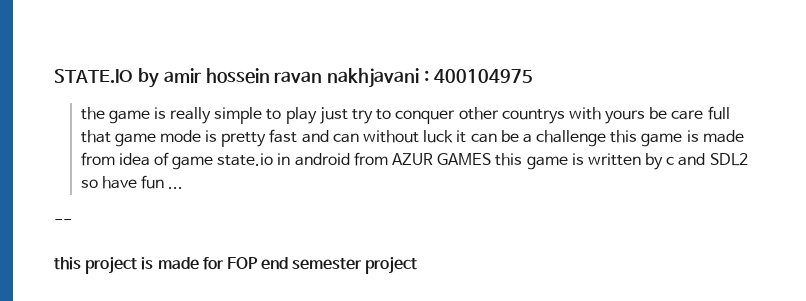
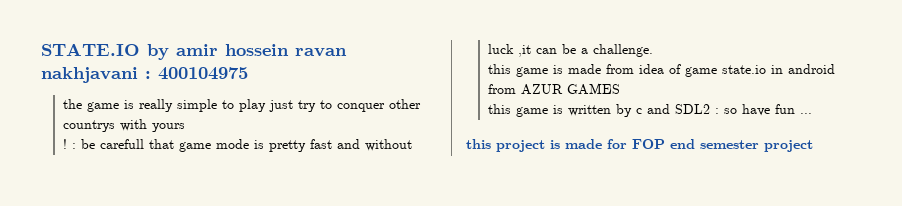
[649,106,730,120] be care full -> [62,139,144,149] // ! : be carefull
[332,133,359,143] can -> (360, 144) none
[456,130,467,143] it -> [517,45,531,57] ,it
[536,130,607,147] challenge -> [592,44,653,57] challenge. //
(492, 159) none -> (620, 89) //
(748, 159) none -> [714,108,719,114] :
[54,219,72,225] // -- -> (812, 113) none

